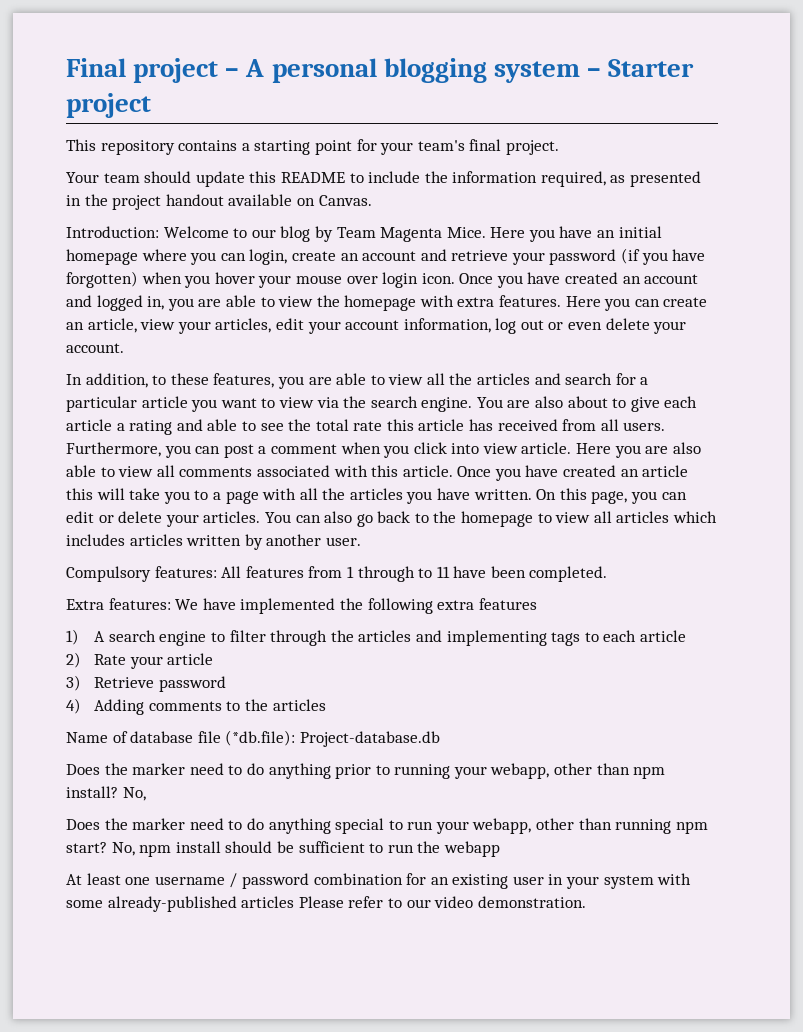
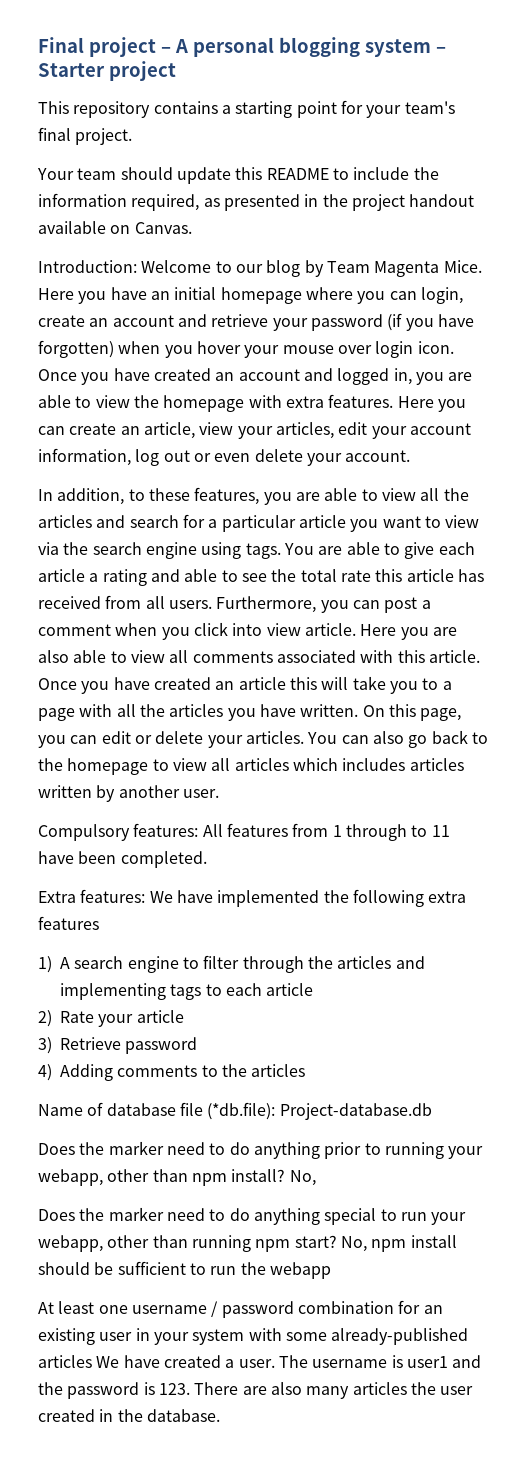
[421,396,608,412] engine. You are also about -> [145,542,380,559] engine using tags. You are able
[298,896,586,908] Please refer to our video demonstration. -> [96,1355,482,1368] [38,1382,474,1399] [38,1409,220,1422] We have created a user. The username is user1 and the password is 123. There are also many articles the user created in the database.

